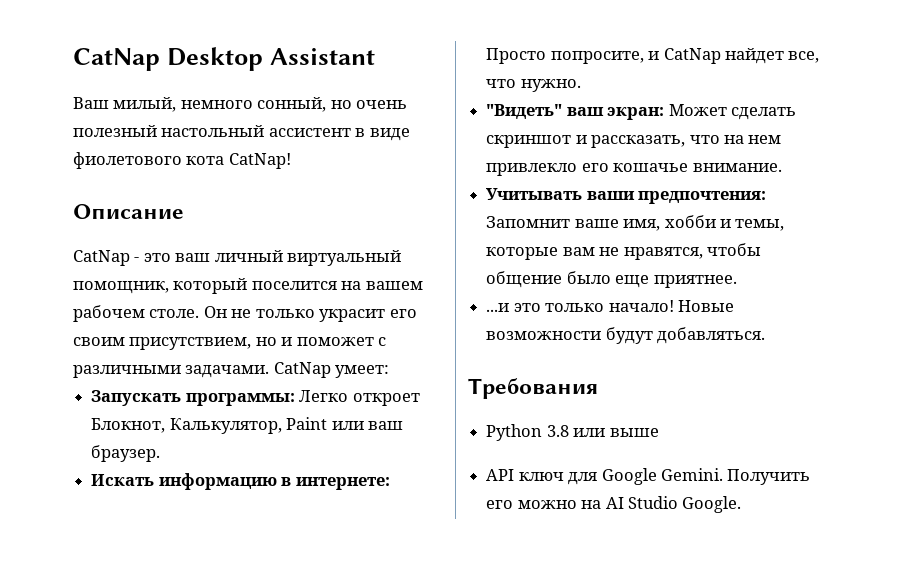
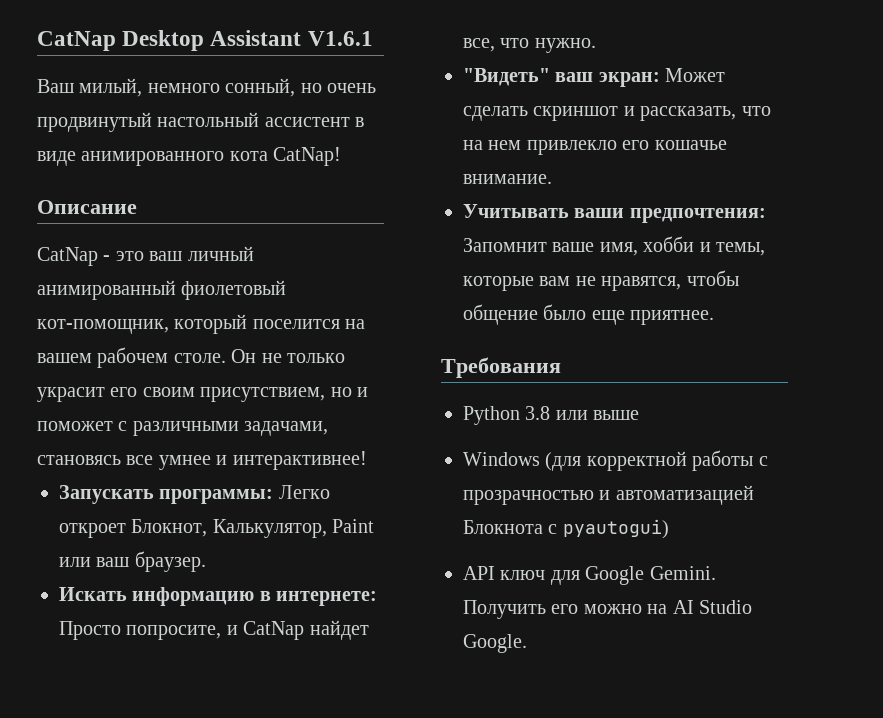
(375, 56) none -> [307,31,373,46] V1.6.1
[73,125,157,137] полезный -> [37,112,152,132] продвинутый
[73,152,182,169] фиолетового -> [81,151,225,166] анимированного
[287,250,402,266] [73,281,169,294] виртуальный помощник, -> [37,280,287,300] [37,319,169,334] анимированный фиолетовый кот-помощник,
[185,362,390,378] задачами. CatNap умеет: -> [244,421,329,436] [37,451,367,470] задачами, становясь все умнее и интерактивнее!
[486,300,734,312] [486,327,766,344] // ...и это только начало! Новые возможности будут добавляться. -> (715, 317) none
(659, 432) none -> [463,450,768,471] [463,485,754,505] [463,519,669,539] // Windows (для корректной работы с прозрачностью и автоматизацией Блокнота с pyautogui)

